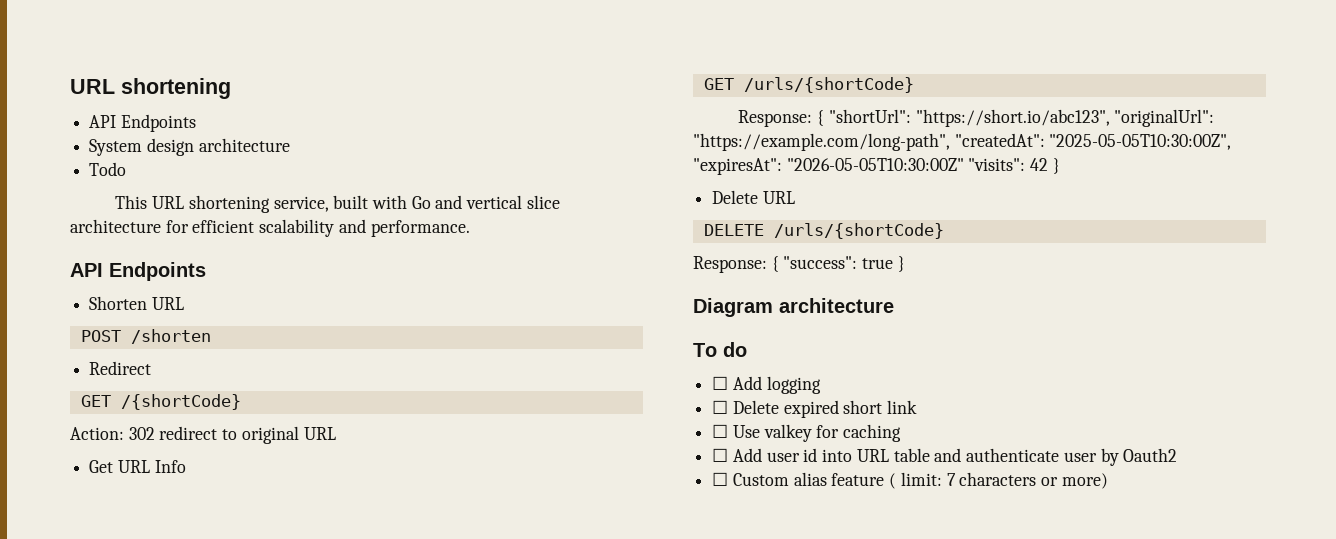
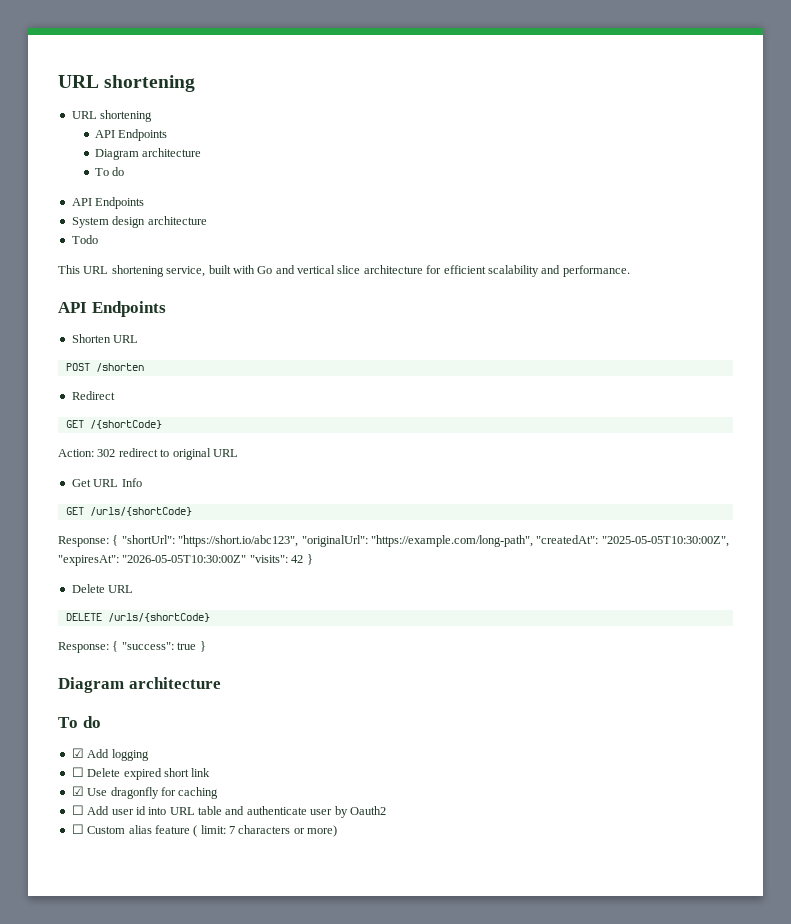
[70,78,231,99] URL shortening -> [58,75,196,92] [71,110,153,122] [95,129,168,141] [95,148,202,160] [95,167,125,176] URL shortening // URL shortening // API Endpoints // Diagram architecture // To do
[712,376,729,390] ☐ -> [71,748,84,758] ☑
[712,424,812,442] ☐ Use valkey -> [71,786,159,799] ☑ Use dragonfly

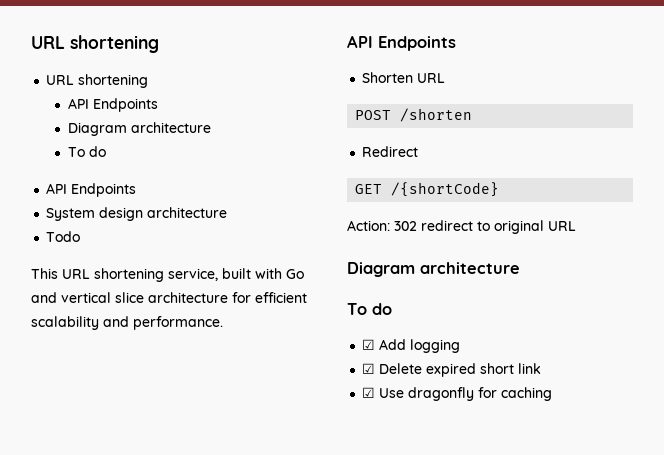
[71,478,142,487] [65,507,192,516] [58,535,729,547] [58,554,313,566] [71,584,134,593] [65,613,210,622] [58,641,206,653] // Get URL Info // GET /urls/{shortCode} // Response: { "shortUrl": "https://short.io/abc123", "originalUrl": "https://example.com/long-path", "createdAt": "2025-05-05T10:30:00Z", "expiresAt": "2026-05-05T10:30:00Z" "visits": 42 } // Delete URL // DELETE /urls/{shortCode} // Response: { "success": true } -> (576, 226) none
[71,767,84,777] ☐ -> [362,363,376,374] ☑
[71,805,386,818] [71,824,338,837] // ☐ Add user id into URL table and authenticate user by Oauth2 // ☐ Custom alias feature ( limit: 7 characters or more) -> (553, 394) none

